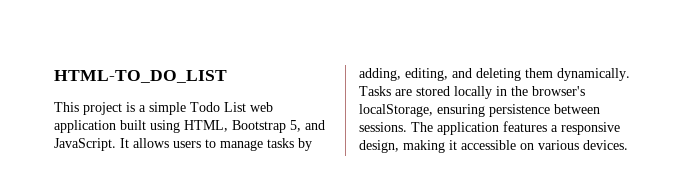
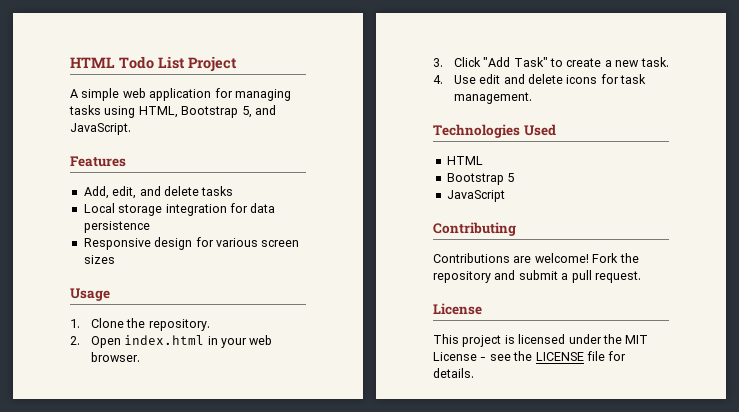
[54,70,227,83] [54,102,273,115] [54,120,146,133] HTML-TO_DO_LIST // This project is a simple Todo List web application built -> [70,56,237,72] [70,88,291,101] [69,105,101,115] HTML Todo List Project // A simple web application for managing tasks
[120,138,312,151] [359,68,630,81] [359,86,585,99] [359,104,600,117] [359,121,620,135] [359,140,628,153] It allows users to manage tasks by adding, editing, and deleting them dynamically. Tasks are stored locally in the browser's localStorage, ensuring persistence between sessions. The application features a responsive design, making it accessible on various devices. -> [70,156,126,167] [83,186,234,199] [83,203,276,216] [83,221,150,233] [83,237,300,250] [83,255,115,264] [70,288,110,301] [70,318,210,331] [70,335,273,348] [90,352,140,362] [433,57,669,67] [433,74,647,84] [453,92,532,104] [433,124,556,138] [446,156,483,165] [446,173,515,185] [446,190,505,202] [433,222,516,236] [433,253,639,263] [433,270,641,283] [433,303,482,315] [433,334,649,347] [433,351,627,361] [433,368,474,378] // Features // Add, edit, and delete tasks // Local storage integration for data persistence // Responsive design for various screen sizes // Usage // 1. Clone the repository. // 2. Open index.html in your web browser. // 3. Click "Add Task" to create a new task. // 4. Use edit and delete icons for task management. // Technologies Used // HTML // Bootstrap 5 // JavaScript // Contributing // Contributions are welcome! Fork the repository and submit a pull request. // License // This project is licensed under the MIT License - see the LICENSE file for details.

